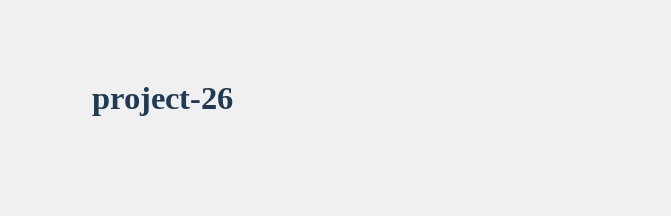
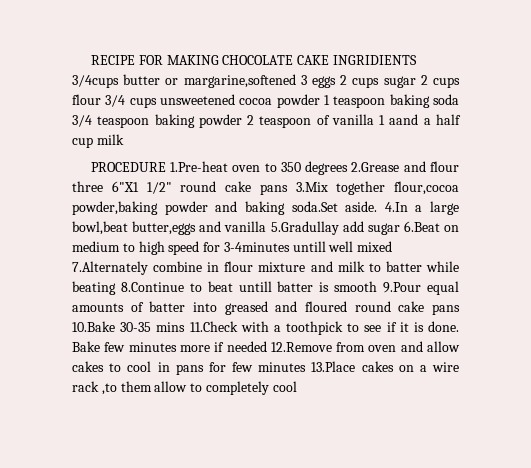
[92,87,233,116] project-26 -> [90,55,417,65] [72,74,460,88] [72,94,459,108] [72,114,461,128] [72,134,124,148] [90,161,459,175] [72,181,459,195] [72,201,459,215] [72,221,459,235] [72,241,393,255] [72,261,459,275] [72,281,460,295] [72,301,461,315] [72,321,460,335] [72,341,461,352] [72,361,460,375] [72,381,297,395] RECIPE FOR MAKING CHOCOLATE CAKE INGRIDIENTS 3/4cups butter or margarine,softened 3 eggs 2 cups sugar 2 cups flour 3/4 cups unsweetened cocoa powder 1 teaspoon baking soda 3/4 teaspoon baking powder 2 teaspoon of vanilla 1 aand a half cup milk // PROCEDURE 1.Pre-heat oven to 350 degrees 2.Grease and flour three 6"X1 1/2" round cake pans 3.Mix together flour,cocoa powder,baking powder and baking soda.Set aside. 4.In a large bowl,beat butter,eggs and vanilla 5.Gradullay add sugar 6.Beat on medium to high speed for 3-4minutes untill well mixed 7.Alternately combine in flour mixture and milk to batter while beating 8.Continue to beat untill batter is smooth 9.Pour equal amounts of batter into greased and floured round cake pans 10.Bake 30-35 mins 11.Check with a toothpick to see if it is done. Bake few minutes more if needed 12.Remove from oven and allow cakes to cool in pans for few minutes 13.Place cakes on a wire rack ,to them allow to completely cool

